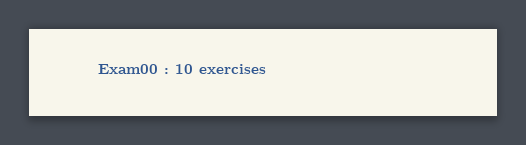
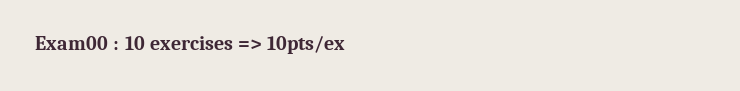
(266, 69) none -> [238,36,346,54] => 10pts/ex

